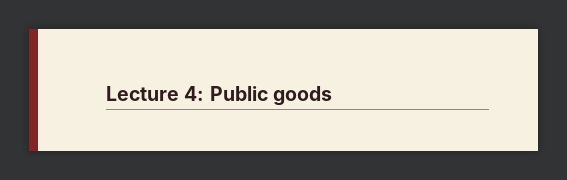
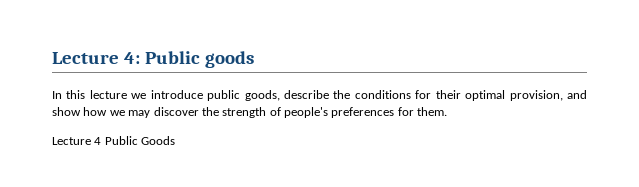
(332, 96) none -> [52,90,588,101] [52,107,448,118] [52,136,176,145] // In this lecture we introduce public goods, describe the conditions for their optimal provision, and show how we may discover the strength of people's preferences for them. // Lecture 4 Public Goods

